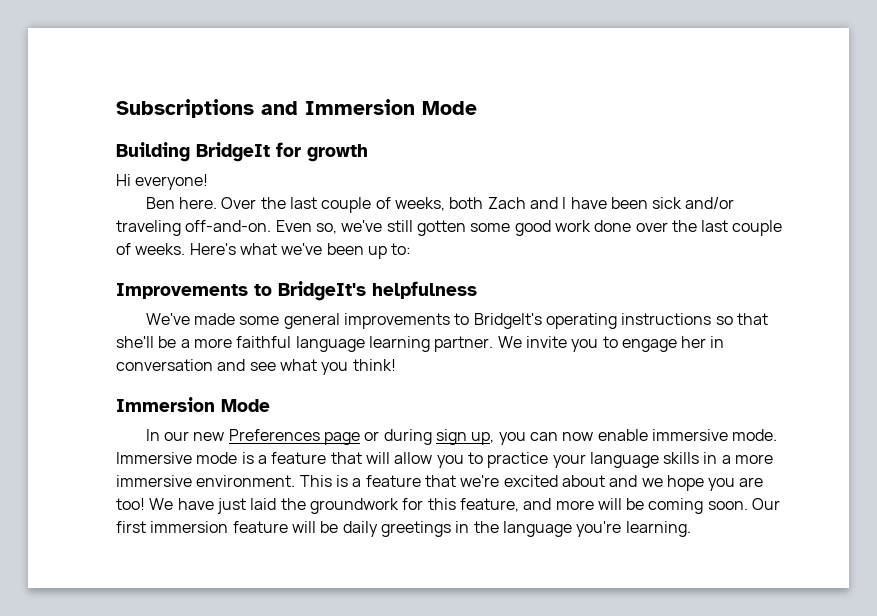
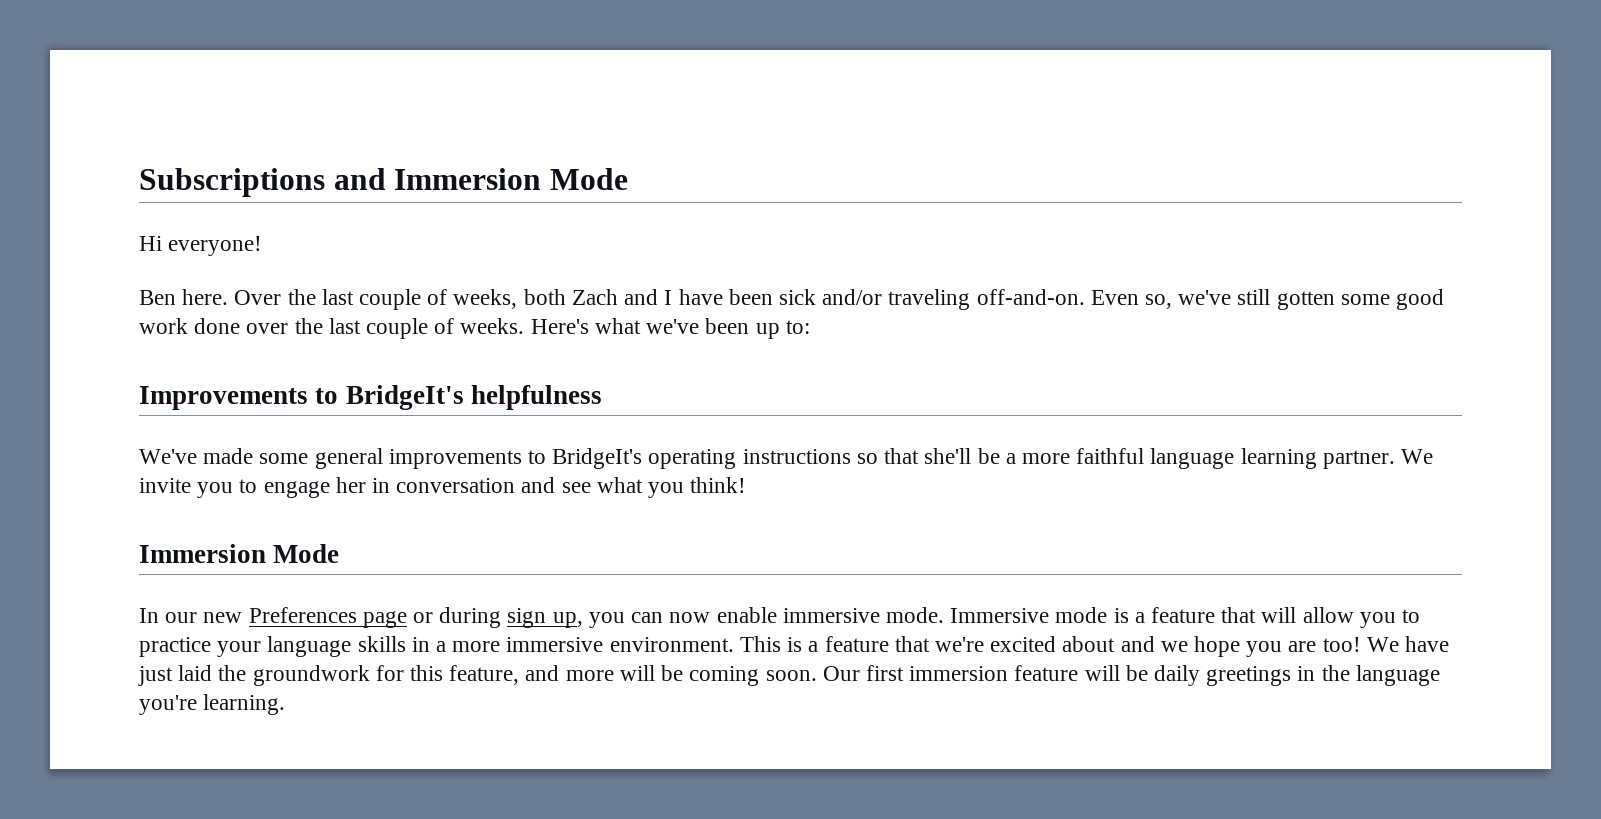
[116,142,368,162] // Building BridgeIt for growth -> (628, 179) none

